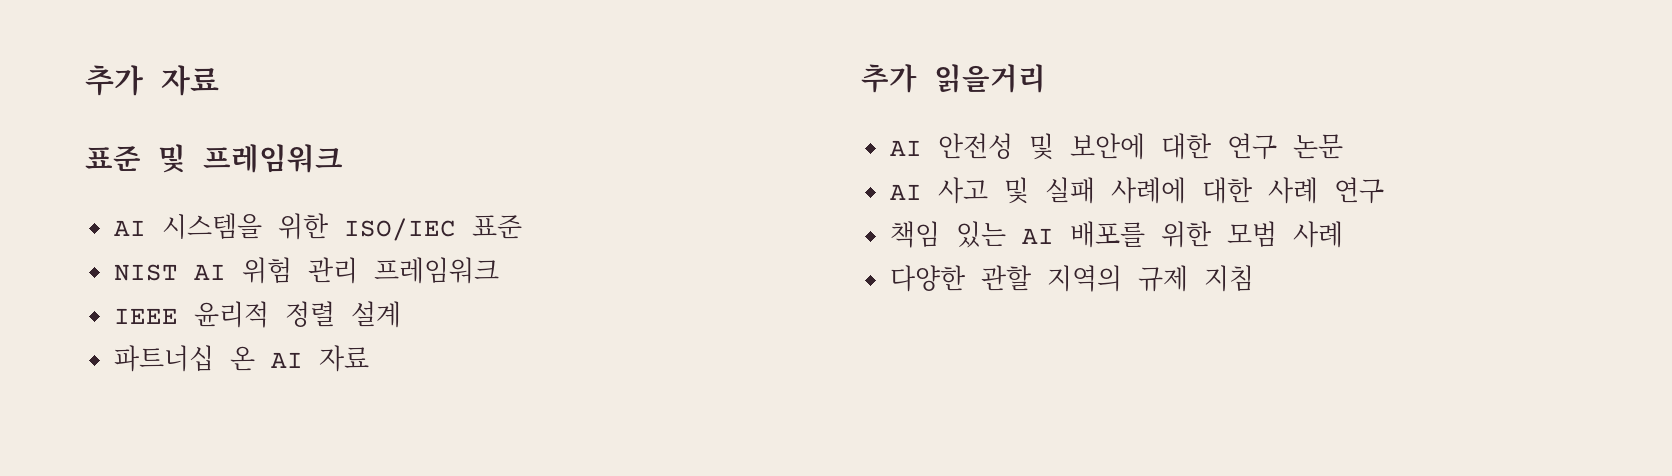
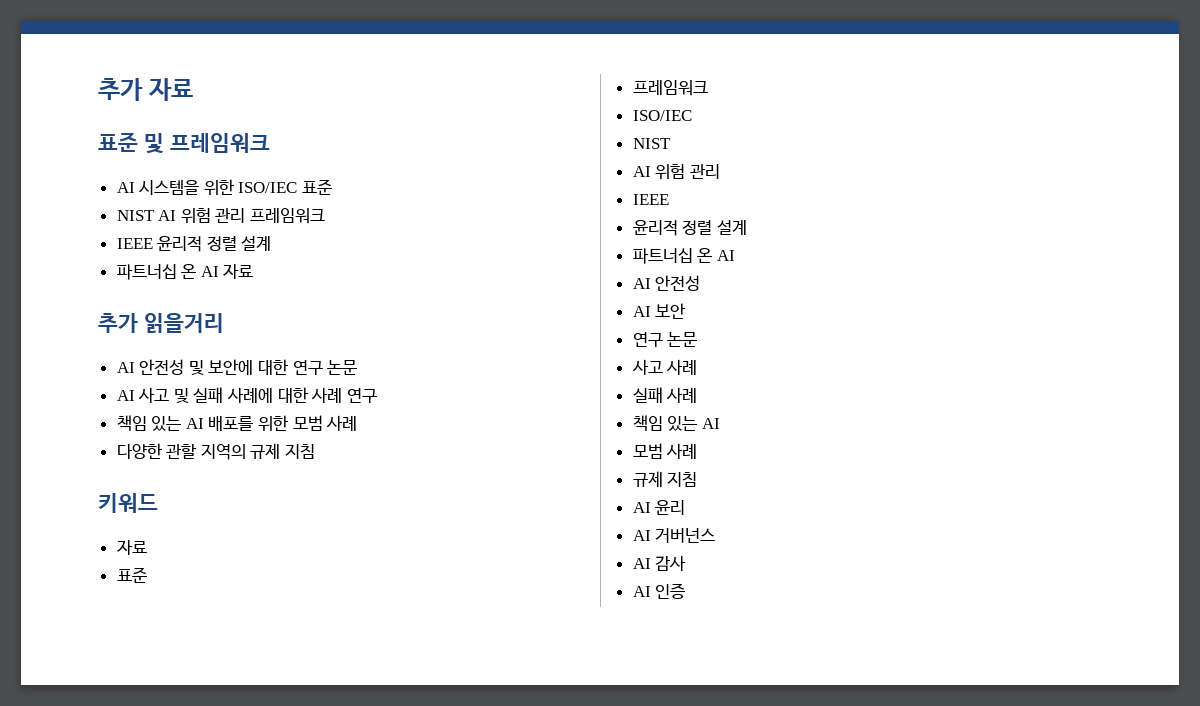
(1254, 278) none -> [98,493,158,513] [116,540,147,555] [116,567,147,583] [632,79,708,96] [632,110,692,121] [632,138,671,149] [632,163,720,180] [632,194,669,205] [632,220,747,236] [632,248,735,264] [632,275,701,291] [632,303,686,319] [632,332,698,347] [631,359,698,375] [632,387,698,403] [632,415,720,431] [632,443,698,459] [632,471,698,487] [632,500,686,515] [632,528,716,543] [632,555,687,571] [632,583,686,599] // 키워드 // 자료 // 표준 // 프레임워크 // ISO/IEC // NIST // AI 위험 관리 // IEEE // 윤리적 정렬 설계 // 파트너십 온 AI // AI 안전성 // AI 보안 // 연구 논문 // 사고 사례 // 실패 사례 // 책임 있는 AI // 모범 사례 // 규제 지침 // AI 윤리 // AI 거버넌스 // AI 감사 // AI 인증

